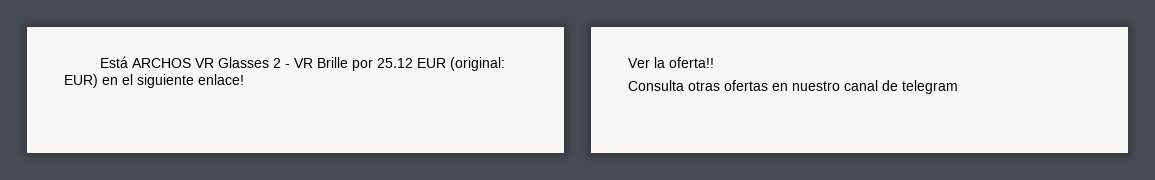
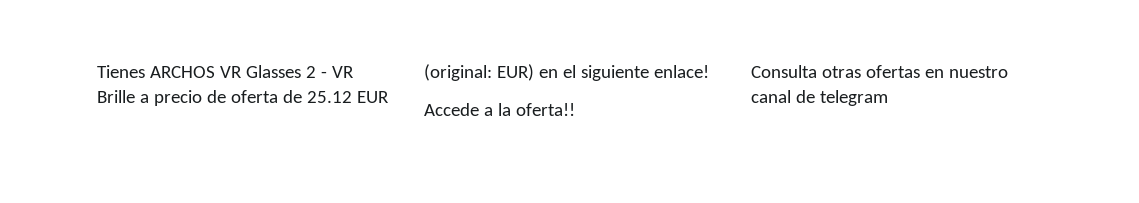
[99,56,128,68] Está -> [97,65,145,78] Tienes
[351,59,373,71] por -> [139,90,302,106] a precio de oferta de
[628,58,650,68] Ver -> [424,103,493,116] Accede a

